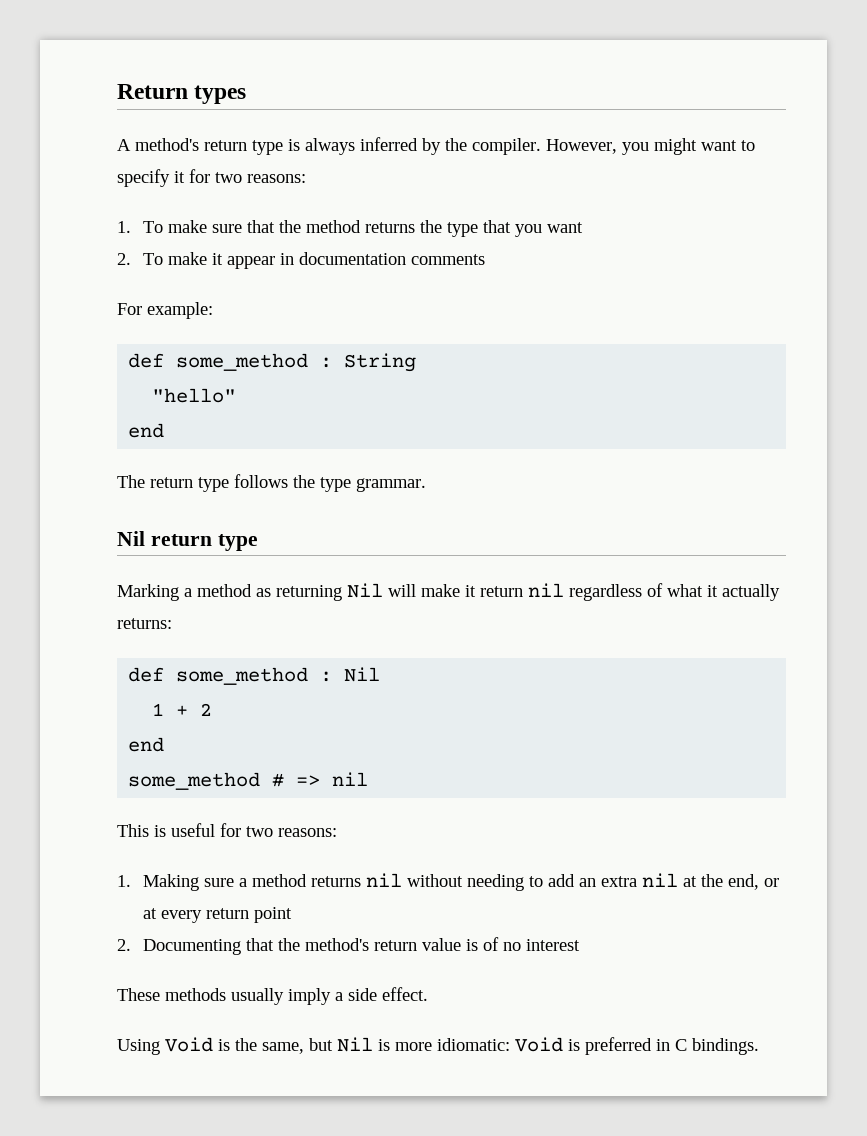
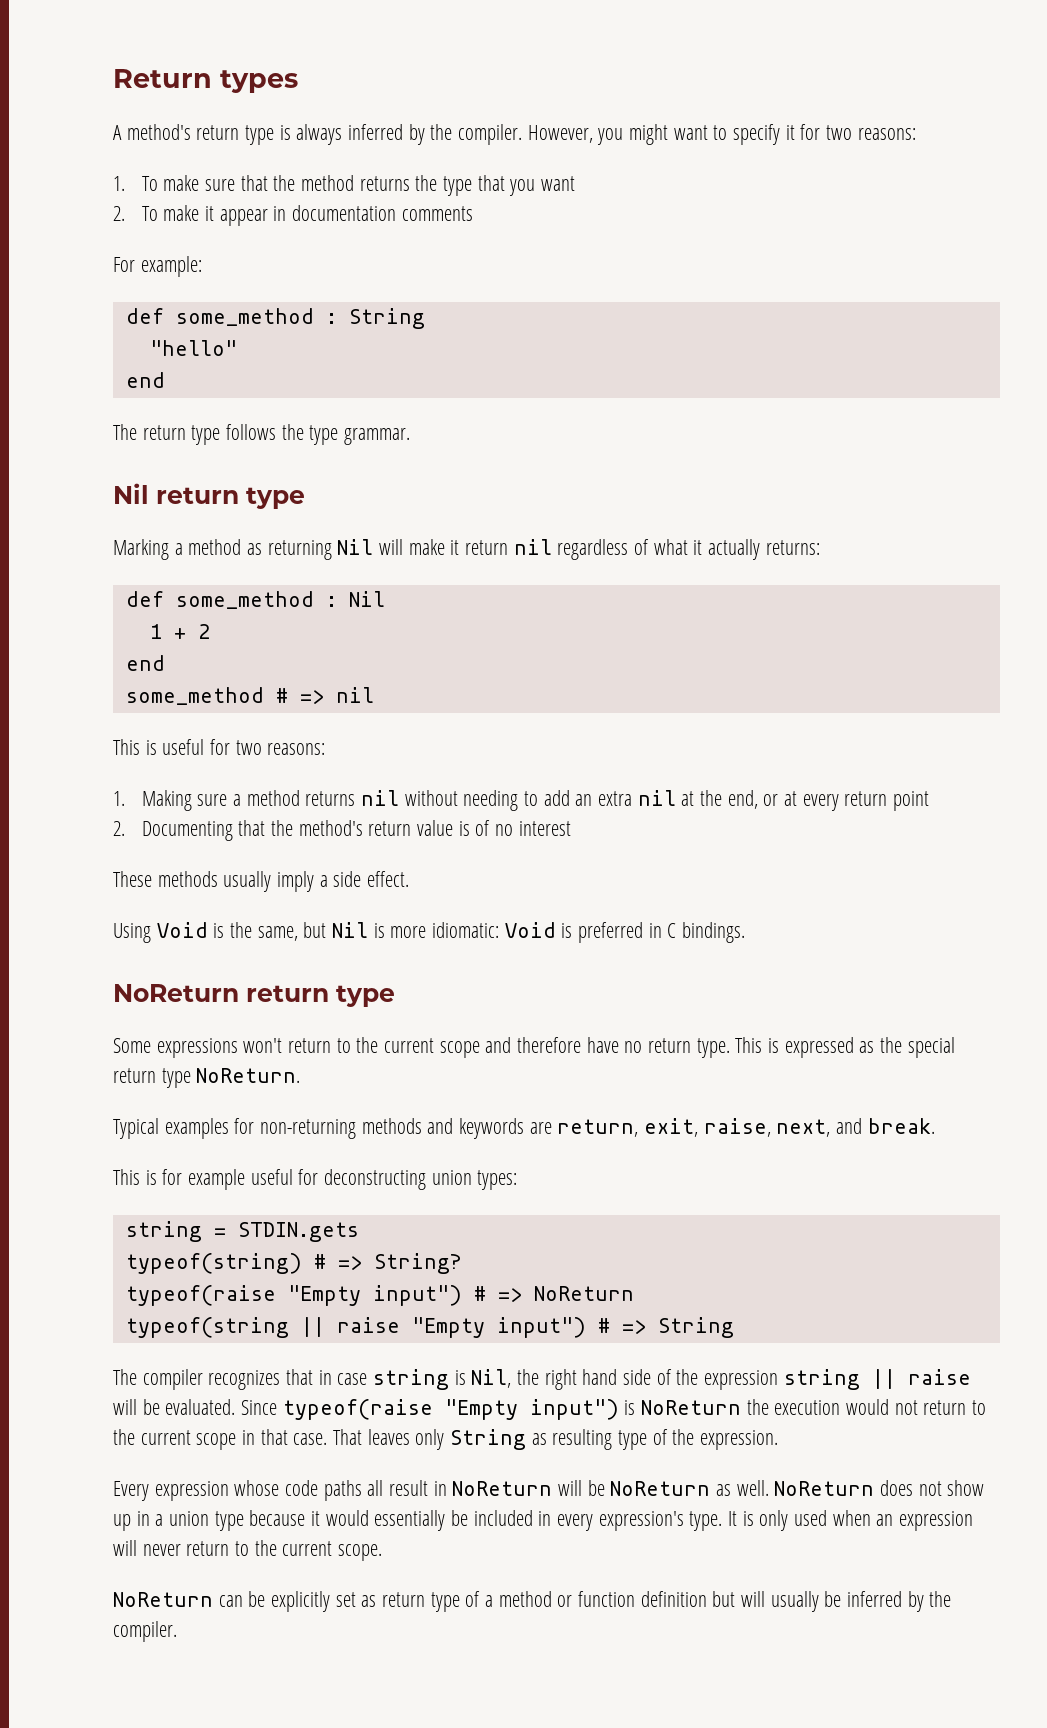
(759, 1046) none -> [113,984,395,1007] [113,1037,955,1058] [113,1068,301,1088] [113,1118,935,1139] [113,1169,518,1190] [125,1221,359,1242] [125,1253,462,1274] [125,1285,634,1306] [125,1317,734,1338] [113,1369,971,1390] [113,1399,987,1420] [113,1429,779,1450] [113,1480,985,1501] [113,1510,974,1531] [113,1540,383,1561] [113,1591,952,1612] [113,1621,177,1642] // NoReturn return type // Some expressions won't return to the current scope and therefore have no return type. This is expressed as the special return type NoReturn. // Typical examples for non-returning methods and keywords are return, exit, raise, next, and break. // This is for example useful for deconstructing union types: // string = STDIN.gets // typeof(string) # => String? // typeof(raise "Empty input") # => NoReturn // typeof(string || raise "Empty input") # => String // The compiler recognizes that in case string is Nil, the right hand side of the expression string || raise will be evaluated. Since typeof(raise "Empty input") is NoReturn the execution would not return to the current scope in that case. That leaves only String as resulting type of the expression. // Every expression whose code paths all result in NoReturn will be NoReturn as well. NoReturn does not show up in a union type because it would essentially be included in every expression's type. It is only used when an expression will never return to the current scope. // NoReturn can be explicitly set as return type of a method or function definition but will usually be inferred by the compiler.

